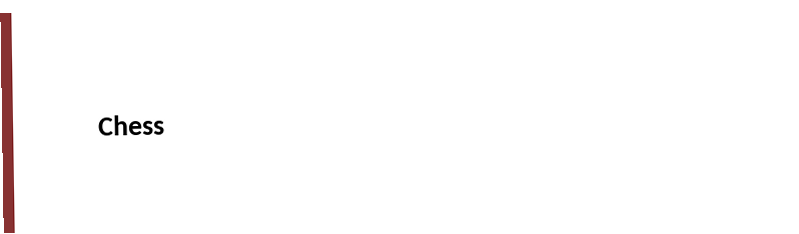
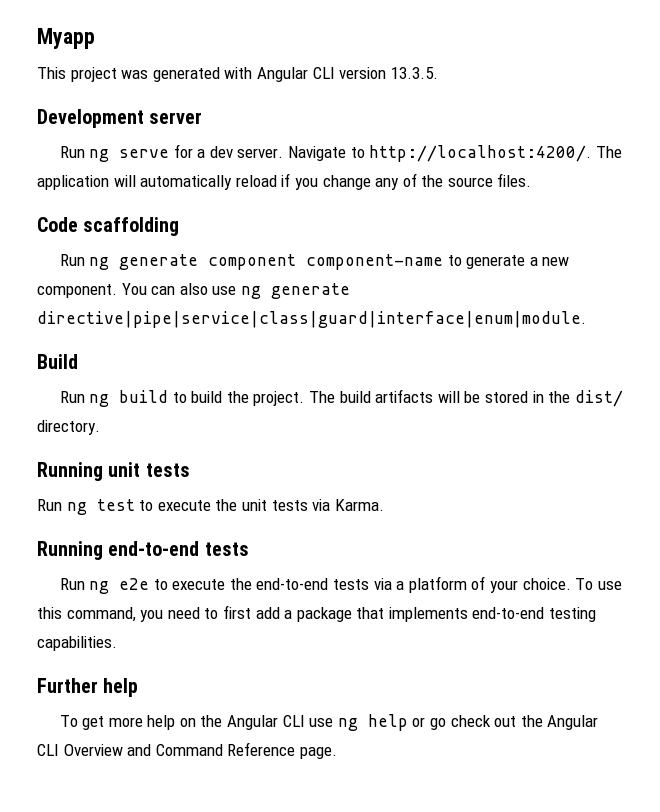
[97,114,165,136] Chess -> [37,28,95,49] [37,67,438,82] [37,109,203,128] [59,144,622,162] [37,173,532,190] [37,217,180,236] [59,254,570,270] [37,283,350,299] [37,311,586,328] [37,354,78,369] [59,389,623,407] [37,420,100,435] [37,462,190,481] [37,499,384,515] [37,541,249,560] [59,576,622,594] [37,605,597,622] [37,636,117,651] [37,678,139,697] [59,714,599,731] [37,742,337,759] Myapp // This project was generated with Angular CLI version 13.3.5. // Development server // Run ng serve for a dev server. Navigate to http://localhost:4200/. The application will automatically reload if you change any of the source files. // Code scaffolding // Run ng generate component component-name to generate a new component. You can also use ng generate directive|pipe|service|class|guard|interface|enum|module. // Build // Run ng build to build the project. The build artifacts will be stored in the dist/ directory. // Running unit tests // Run ng test to execute the unit tests via Karma. // Running end-to-end tests // Run ng e2e to execute the end-to-end tests via a platform of your choice. To use this command, you need to first add a package that implements end-to-end testing capabilities. // Further help // To get more help on the Angular CLI use ng help or go check out the Angular CLI Overview and Command Reference page.

